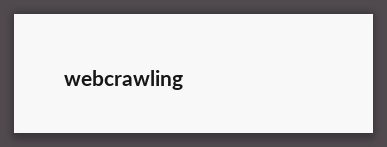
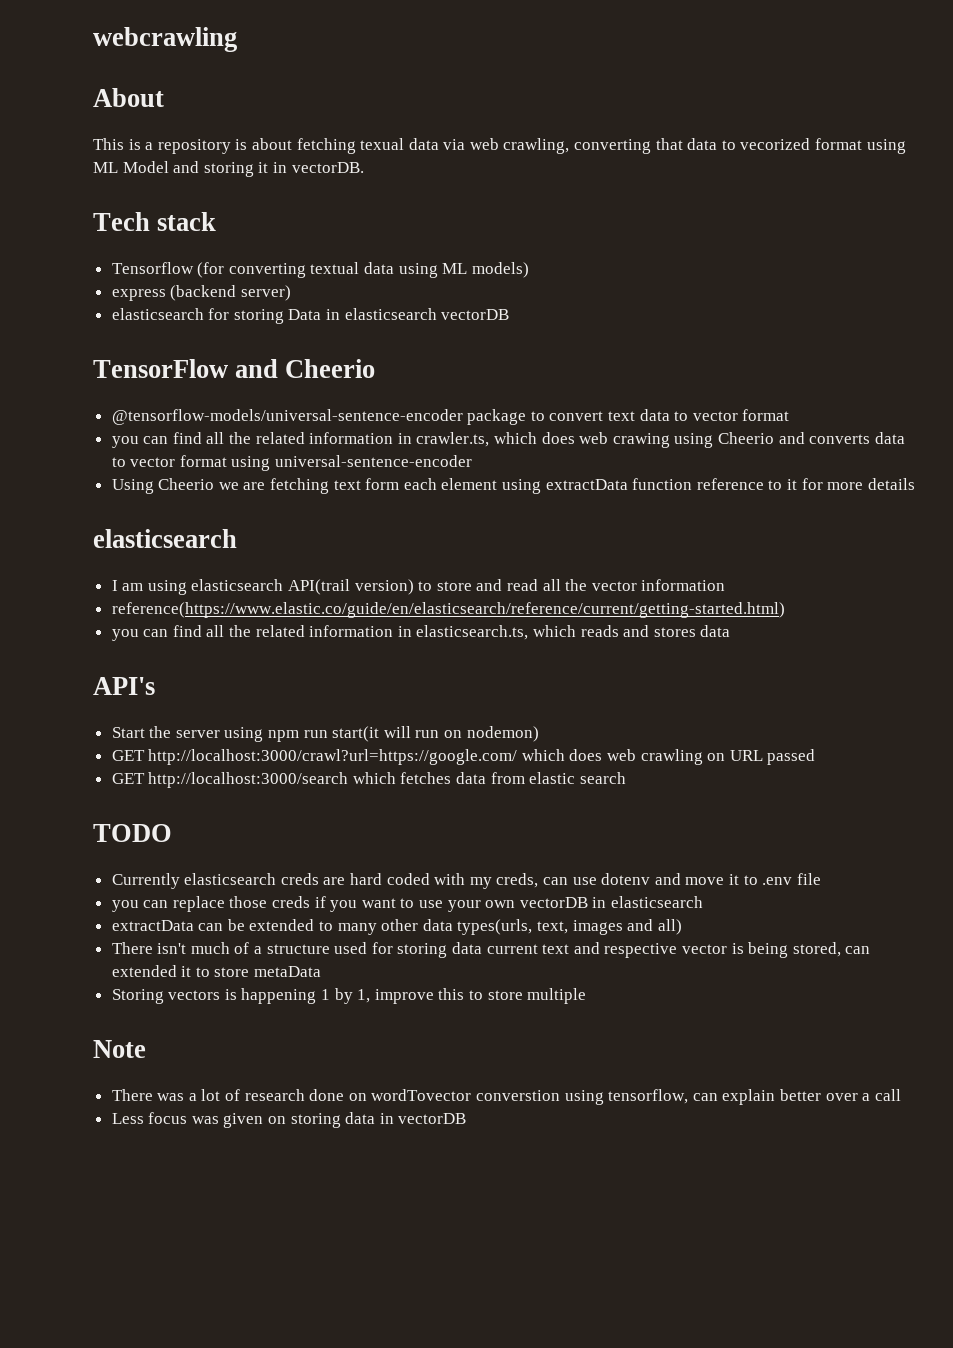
(183, 80) none -> [93,88,164,107] [93,138,906,154] [93,161,364,177] [93,212,217,231] [111,262,529,278] [111,285,291,301] [111,308,510,324] [93,359,376,378] [111,409,790,425] [111,432,905,448] [111,455,473,471] [111,478,915,494] [93,529,237,548] [111,579,726,595] [111,602,785,618] [111,625,731,641] [93,677,155,695] [111,726,539,742] [111,749,816,765] [111,772,626,788] [93,824,172,842] [111,873,821,889] [111,896,703,912] [111,919,682,935] [111,942,871,958] [111,965,322,977] [111,988,587,1004] [93,1040,146,1058] [111,1089,901,1105] [111,1112,467,1128] // About // This is a repository is about fetching texual data via web crawling, converting that data to vecorized format using ML Model and storing it in vectorDB. // Tech stack // Tensorflow (for converting textual data using ML models) // express (backend server) // elasticsearch for storing Data in elasticsearch vectorDB // TensorFlow and Cheerio // @tensorflow-models/universal-sentence-encoder package to convert text data to vector format // you can find all the related information in crawler.ts, which does web crawing using Cheerio and converts data to vector format using universal-sentence-encoder // Using Cheerio we are fetching text form each element using extractData function reference to it for more details // elasticsearch // I am using elasticsearch API(trail version) to store and read all the vector information // reference(https://www.elastic.co/guide/en/elasticsearch/reference/current/getting-started.html) // you can find all the related information in elasticsearch.ts, which reads and stores data // API's // Start the server using npm run start(it will run on nodemon) // GET http://localhost:3000/crawl?url=https://google.com/ which does web crawling on URL passed // GET http://localhost:3000/search which fetches data from elastic search // TODO // Currently elasticsearch creds are hard coded with my creds, can use dotenv and move it to .env file // you can replace those creds if you want to use your own vectorDB in elasticsearch // extractData can be extended to many other data types(urls, text, images and all) // There isn't much of a structure used for storing data current text and respective vector is being stored, can extended it to store metaData // Storing vectors is happening 1 by 1, improve this to store multiple // Note // There was a lot of research done on wordTovector converstion using tensorflow, can explain better over a call // Less focus was given on storing data in vectorDB

